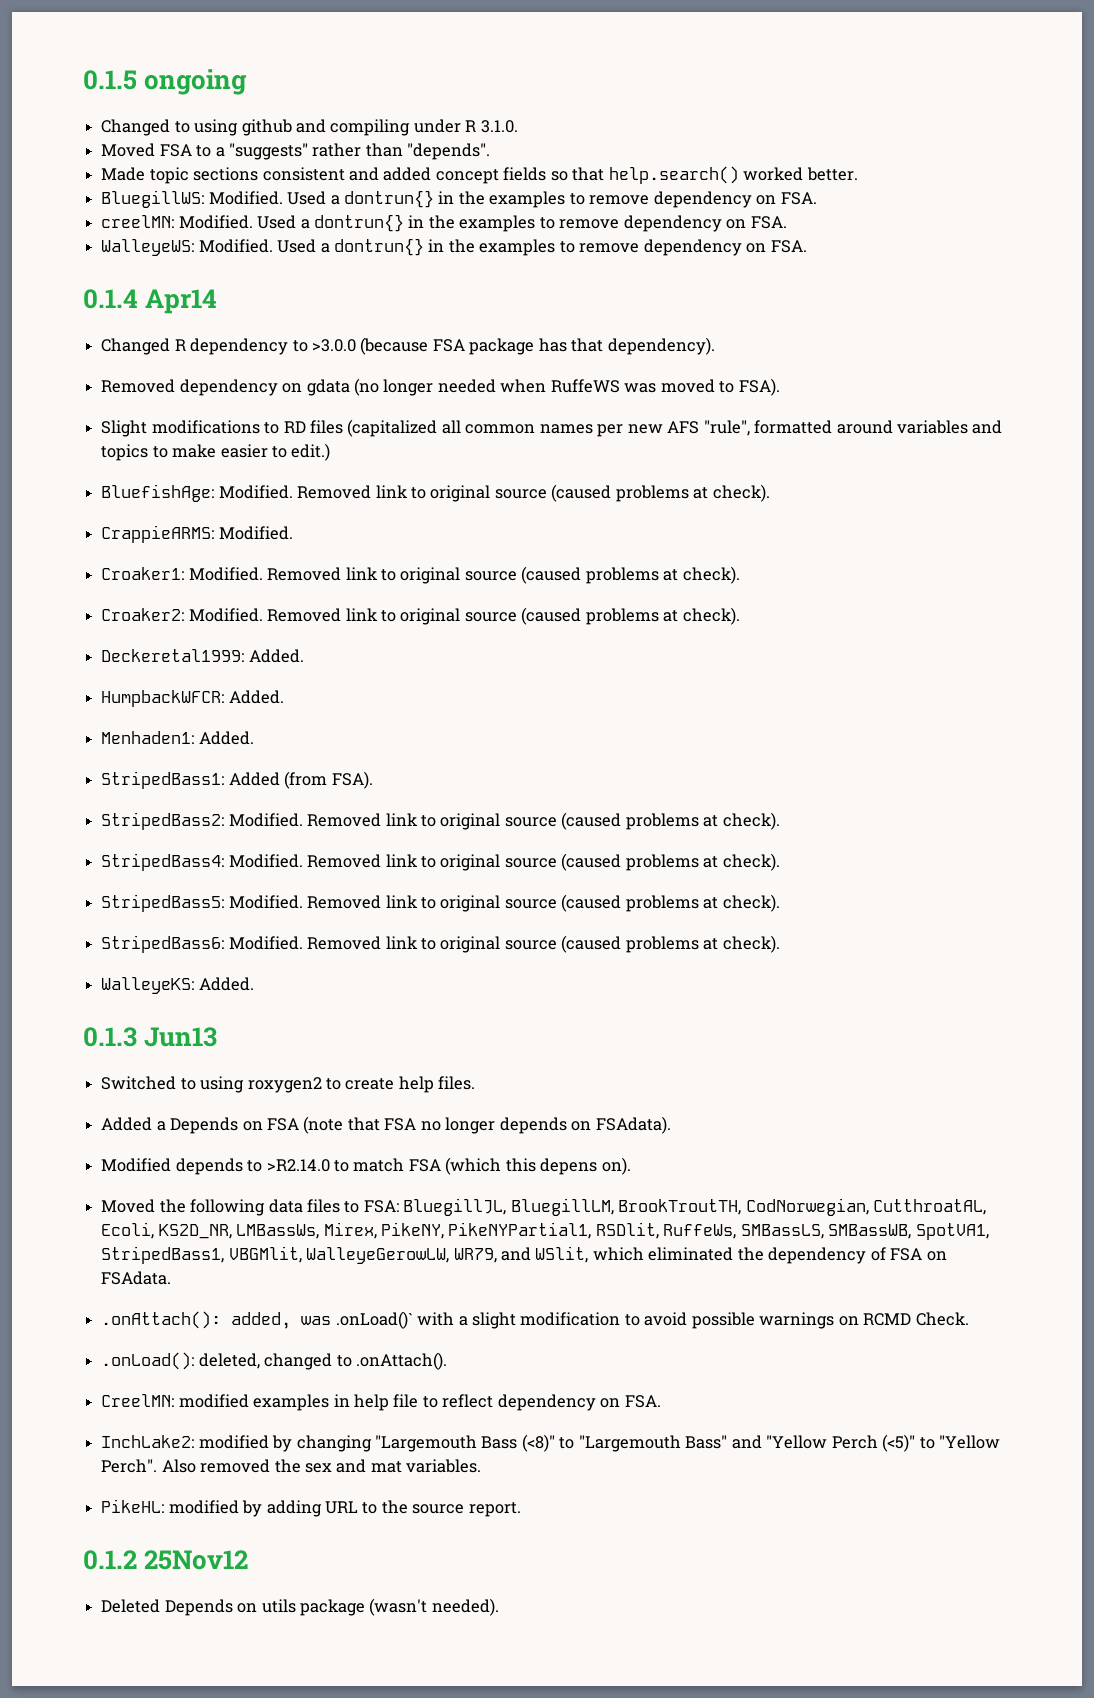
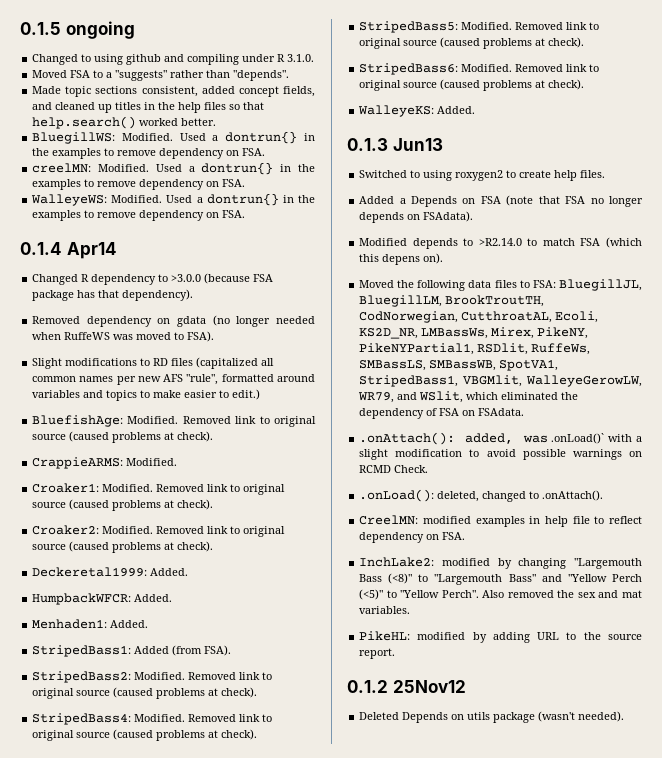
[262,167,547,184] consistent and added concept fields -> [141,86,315,97] [32,102,227,113] consistent, added concept fields, and cleaned up titles in the help files

